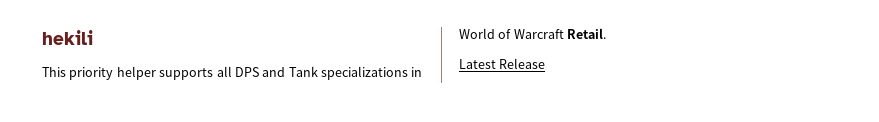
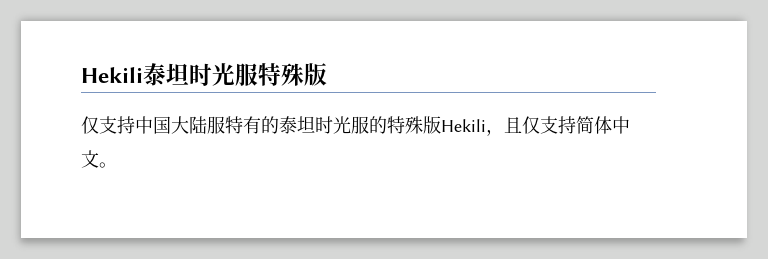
[42,30,93,45] [42,66,423,80] [459,28,607,39] [459,58,546,69] hekili // This priority helper supports all DPS and Tank specializations in World of Warcraft Retail. // Latest Release -> [81,63,327,86] [81,116,630,136] [81,150,117,168] Hekili泰坦时光服特殊版 // 仅支持中国大陆服特有的泰坦时光服的特殊版Hekili，且仅支持简体中文。

